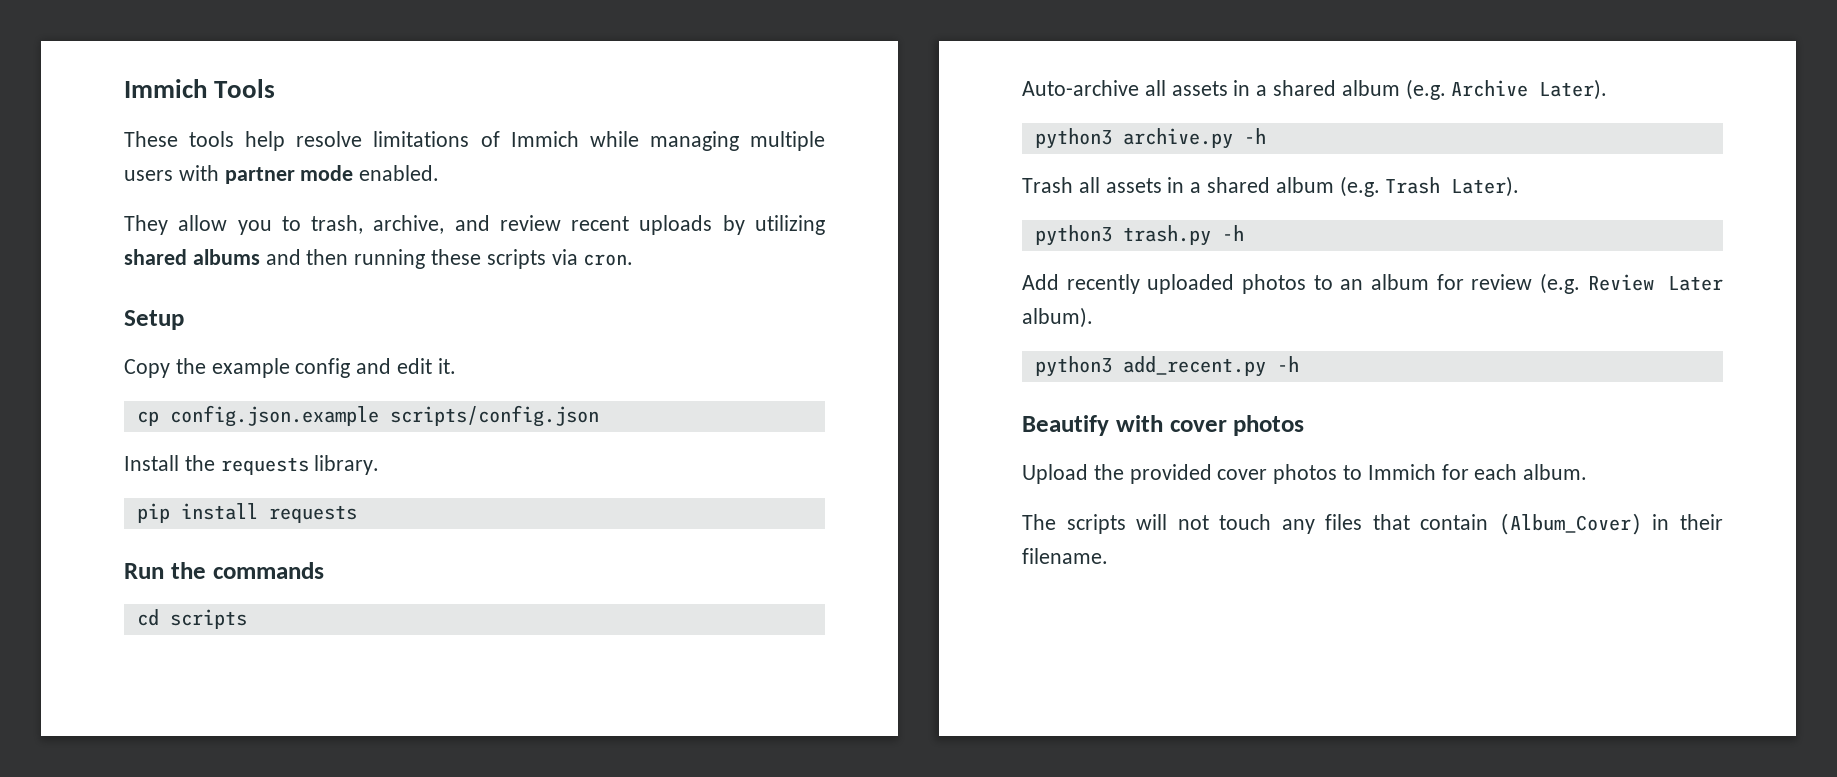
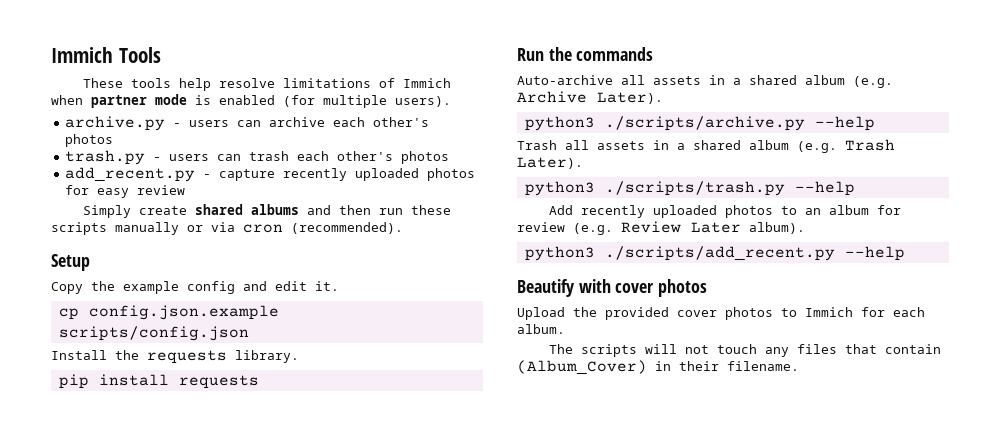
[589,131,825,151] [124,165,440,184] [124,215,825,235] while managing multiple users with partner mode enabled. // They allow you to trash, archive, and review recent uploads by utilizing -> [51,94,451,108] [65,116,430,131] [65,134,114,147] [65,150,450,165] [65,167,476,182] [65,185,186,198] [83,205,188,218] when partner mode is enabled (for multiple users). // archive.py - users can archive each other's photos // trash.py - users can trash each other's photos // add_recent.py - capture recently uploaded photos for easy review // Simply create
[354,249,426,269] running -> [379,208,404,215] run
[551,249,634,266] via cron. -> [115,222,403,235] manually or via cron (recommended).
[136,609,247,629] // cd scripts -> (654, 54) none
[1122,128,1266,149] archive.py -h -> [604,116,875,131] ./scripts/archive.py --help
[1122,225,1244,246] trash.py -h -> [604,181,855,196] ./scripts/trash.py --help
[1122,356,1299,377] add_recent.py -h -> [604,246,905,261] ./scripts/add_recent.py --help

